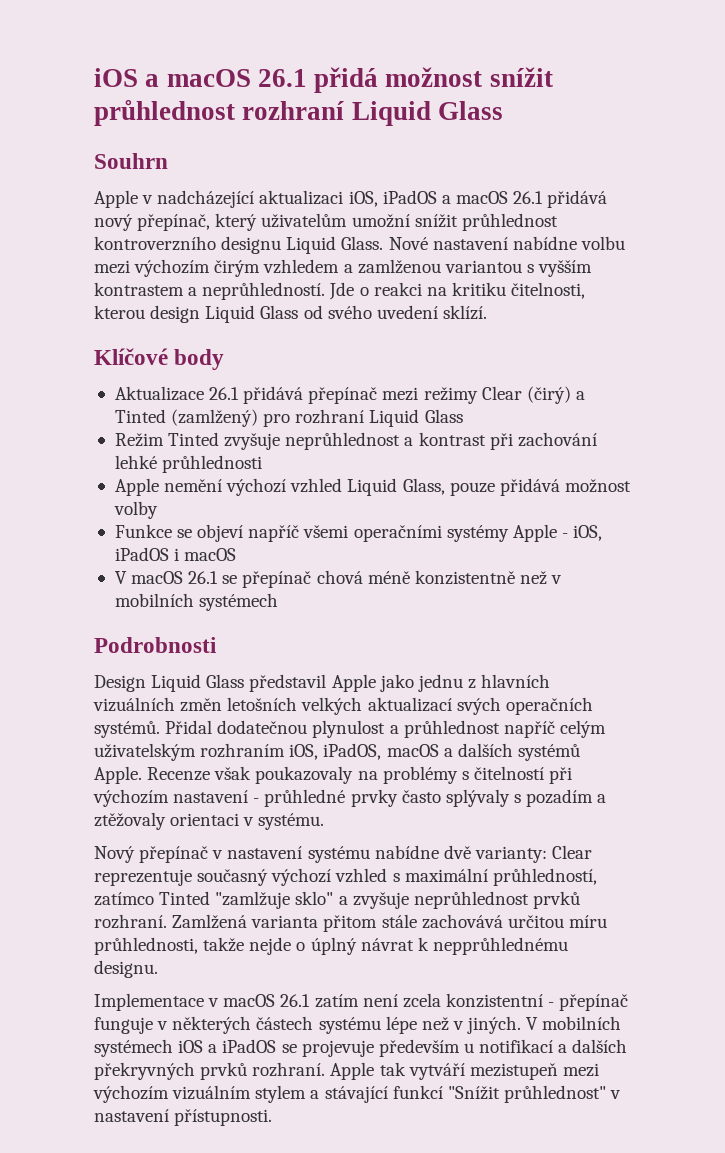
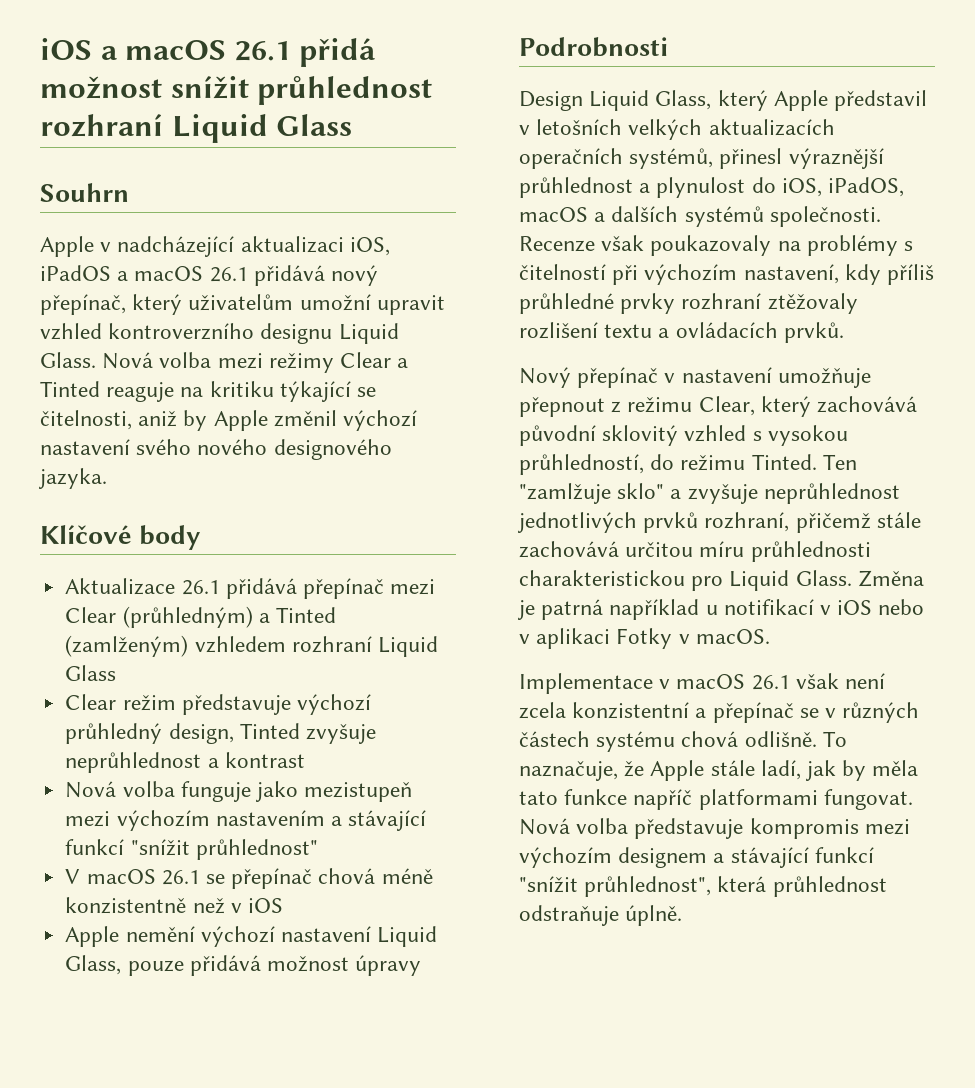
[414,213,558,231] snížit průhlednost -> [376,295,445,315] [40,323,102,340] upravit vzhled
[388,236,625,250] [94,259,593,277] [94,282,586,300] [94,305,487,323] Nové nastavení nabídne volbu mezi výchozím čirým vzhledem a zamlženou variantou s vyšším kontrastem a neprůhledností. Jde o reakci na kritiku čitelnosti, kterou design Liquid Glass od svého uvedení sklízí. -> [102,352,409,373] [40,381,377,402] [40,410,418,431] [40,439,392,460] [39,468,107,489] Nová volba mezi režimy Clear a Tinted reaguje na kritiku týkající se čitelnosti, aniž by Apple změnil výchozí nastavení svého nového designového jazyka.
[423,386,585,404] [114,409,463,427] [114,433,164,447] režimy Clear (čirý) a Tinted (zamlžený) pro rozhraní Liquid Glass // Režim -> [65,606,336,628] [65,635,438,657] [65,665,117,681] [65,694,371,715] [65,723,234,744] Clear (průhledným) a Tinted (zamlženým) vzhledem rozhraní Liquid Glass // Clear režim představuje výchozí průhledný design,
[489,432,597,450] [114,455,263,473] [114,478,631,496] [113,501,158,519] [114,524,603,542] [114,547,237,561] při zachování lehké průhlednosti // Apple nemění výchozí vzhled Liquid Glass, pouze přidává možnost volby // Funkce se objeví napříč všemi operačními systémy Apple - iOS, iPadOS i macOS -> [65,781,413,802] [65,810,427,831] [65,839,318,860] // Nová volba funguje jako mezistupeň mezi výchozím nastavením a stávající funkcí "snížit průhlednost"
[114,593,279,611] [94,637,217,653] [94,674,551,692] [93,697,593,715] [94,720,606,738] [94,743,286,761] mobilních systémech // Podrobnosti // Design Liquid Glass představil Apple jako jednu z hlavních vizuálních změn letošních velkých aktualizací svých operačních systémů. Přidal dodatečnou plynulost a průhlednost napříč celým uživatelským rozhraním -> [247,898,283,913] [65,926,438,947] [65,955,422,976] [519,37,668,57] [519,90,928,111] [519,119,835,140] [519,148,884,169] [519,177,776,198] iOS // Apple nemění výchozí nastavení Liquid Glass, pouze přidává možnost úpravy // Podrobnosti // Design Liquid Glass, který Apple představil v letošních velkých aktualizacích operačních systémů, přinesl výraznější průhlednost a plynulost do
[94,766,142,784] Apple. -> [769,206,881,227] společnosti.
[173,789,607,807] [94,812,325,830] [94,845,593,863] [94,868,597,886] [94,891,211,906] nastavení - průhledné prvky často splývaly s pozadím a ztěžovaly orientaci v systému. // Nový přepínač v nastavení systému nabídne dvě varianty: Clear reprezentuje současný výchozí vzhled s maximální průhledností, zatímco Tinted -> [743,264,935,285] [519,293,858,314] [519,322,844,343] [519,367,871,388] [519,396,918,417] [519,425,848,446] [519,454,857,475] nastavení, kdy příliš průhledné prvky rozhraní ztěžovaly rozlišení textu a ovládacích prvků. // Nový přepínač v nastavení umožňuje přepnout z režimu Clear, který zachovává původní sklovitý vzhled s vysokou průhledností, do režimu Tinted. Ten
[532,891,580,909] [94,914,607,932] [94,937,568,955] [94,960,158,978] prvků rozhraní. Zamlžená varianta přitom stále zachovává určitou míru průhlednosti, takže nejde o úplný návrat k nepprůhlednému designu. -> [518,512,921,533] [519,541,871,562] [519,570,924,591] [518,599,925,620] [519,628,770,649] jednotlivých prvků rozhraní, přičemž stále zachovává určitou míru průhlednosti charakteristickou pro Liquid Glass. Změna je patrná například u notifikací v iOS nebo v aplikaci Fotky v macOS.
[314,994,359,1008] zatím -> [795,673,839,689] však
[548,994,629,1011] [94,1016,622,1034] [94,1039,628,1057] [94,1062,599,1080] [93,1085,622,1103] [94,1109,273,1126] - přepínač funguje v některých částech systému lépe než v jiných. V mobilních systémech iOS a iPadOS se projevuje především u notifikací a dalších překryvných prvků rozhraní. Apple tak vytváří mezistupeň mezi výchozím vizuálním stylem a stávající funkcí "Snížit průhlednost" v nastavení přístupnosti. -> [695,702,920,723] [519,731,847,752] [519,760,919,781] [519,789,913,810] [519,818,910,839] [519,847,874,868] [519,876,887,897] [519,905,683,926] a přepínač se v různých částech systému chová odlišně. To naznačuje, že Apple stále ladí, jak by měla tato funkce napříč platformami fungovat. Nová volba představuje kompromis mezi výchozím designem a stávající funkcí "snížit průhlednost", která průhlednost odstraňuje úplně.

